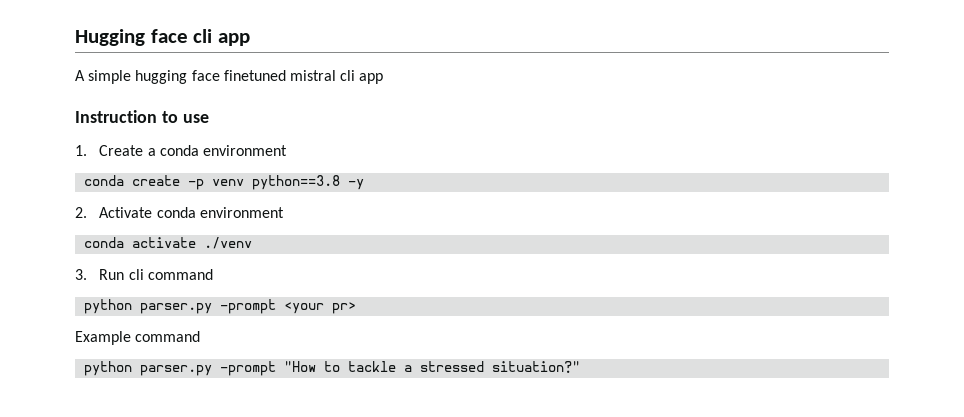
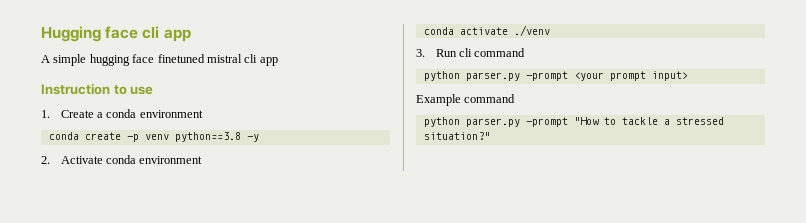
[332,302,357,314] pr> -> [609,71,688,81] prompt input>

